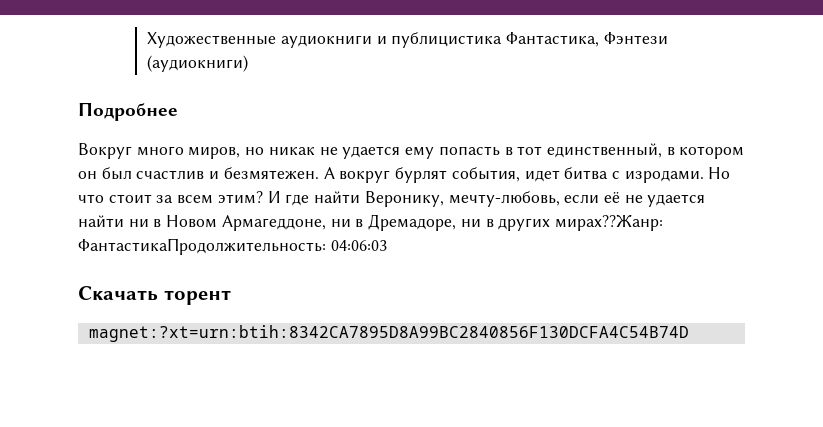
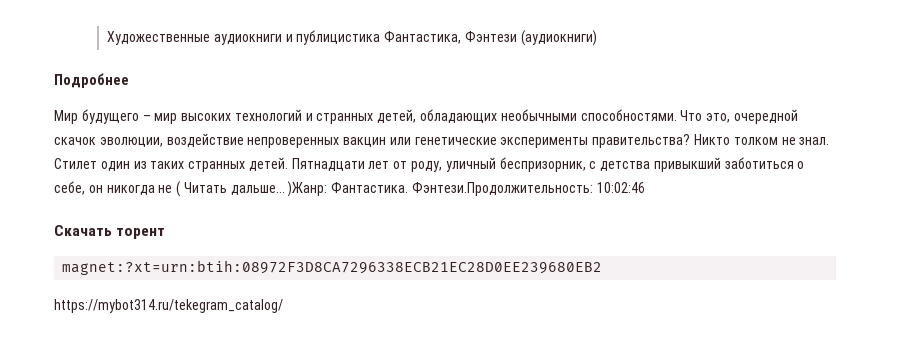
[78,143,745,159] [78,167,731,183] [78,191,706,207] [78,214,663,231] [78,238,387,255] Вокруг много миров, но никак не удается ему попасть в тот единственный, в котором он был счастлив и безмятежен. А вокруг бурлят события, идет битва с изродами. Но что стоит за всем этим? И где найти Веронику, мечту-любовь, если её не удается найти ни в Новом Армагеддоне, ни в Дремадоре, ни в других мирах??Жанр: ФантастикаПродолжительность: 04:06:03 -> [54,109,798,124] [54,133,830,148] [54,157,805,172] [54,181,645,197] Мир будущего – мир высоких технологий и странных детей, обладающих необычными способностями. Что это, очередной скачок эволюции, воздействие непроверенных вакцин или генетические эксперименты правительства? Никто толком не знал. Стилет один из таких странных детей. Пятнадцати лет от роду, уличный беспризорник, с детства привыкший заботиться о себе, он никогда не ( Читать дальше... )Жанр: Фантастика. Фэнтези.Продолжительность: 10:02:46
[88,325,689,342] magnet:?xt=urn:btih:8342CA7895D8A99BC2840856F130DCFA4C54B74D -> [62,260,603,275] [54,299,283,313] magnet:?xt=urn:btih:08972F3D8CA7296338ECB21EC28D0EE239680EB2 // https://mybot314.ru/tekegram_catalog/

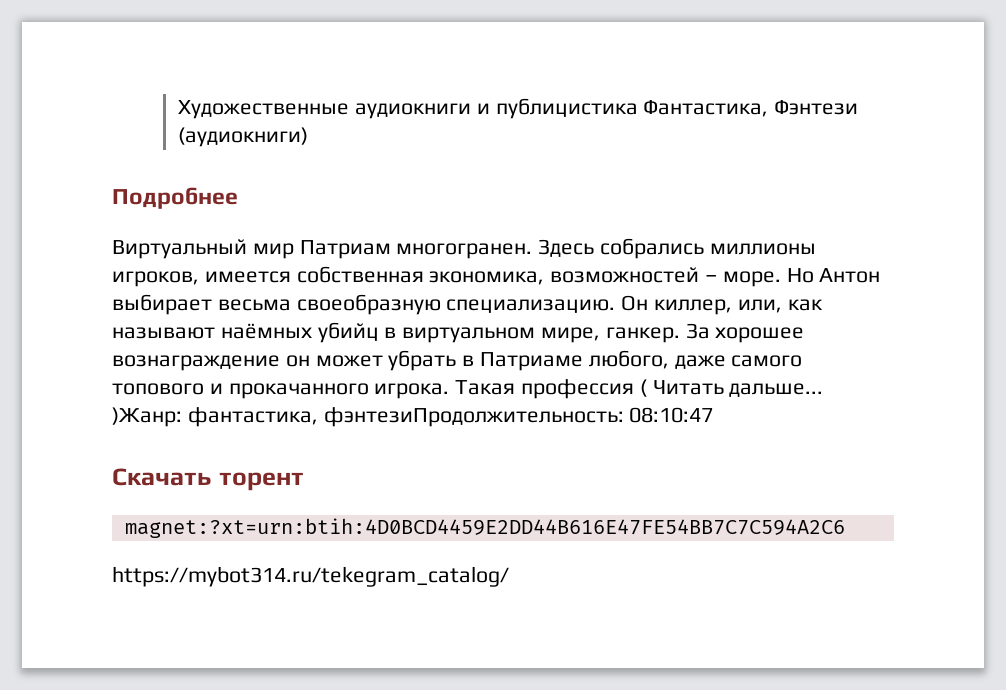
[54,109,798,124] [54,133,830,148] [54,157,805,172] [54,181,173,195] Мир будущего – мир высоких технологий и странных детей, обладающих необычными способностями. Что это, очередной скачок эволюции, воздействие непроверенных вакцин или генетические эксперименты правительства? Никто толком не знал. Стилет один из таких странных детей. Пятнадцати лет от роду, уличный беспризорник, с детства привыкший заботиться о себе, он никогда не -> [112,238,816,259] [112,266,881,287] [112,294,823,315] [112,322,805,343] [112,350,803,371] [112,379,635,399] Виртуальный мир Патриам многогранен. Здесь собрались миллионы игроков, имеется собственная экономика, возможностей – море. Но Антон выбирает весьма своеобразную специализацию. Он киллер, или, как называют наёмных убийц в виртуальном мире, ганкер. За хорошее вознаграждение он может убрать в Патриаме любого, даже самого топового и прокачанного игрока. Такая профессия
[331,182,645,196] Фантастика. Фэнтези.Продолжительность: 10:02:46 -> [187,407,714,427] фантастика, фэнтезиПродолжительность: 08:10:47
[62,260,603,275] magnet:?xt=urn:btih:08972F3D8CA7296338ECB21EC28D0EE239680EB2 -> [124,518,845,538] magnet:?xt=urn:btih:4D0BCD4459E2DD44B616E47FE54BB7C7C594A2C6

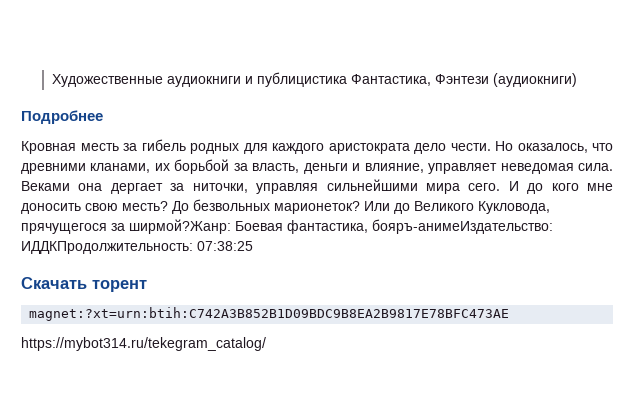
[112,238,816,259] [112,266,881,287] [112,294,823,315] [112,322,805,343] [112,350,803,371] [112,379,824,399] [112,407,714,427] Виртуальный мир Патриам многогранен. Здесь собрались миллионы игроков, имеется собственная экономика, возможностей – море. Но Антон выбирает весьма своеобразную специализацию. Он киллер, или, как называют наёмных убийц в виртуальном мире, ганкер. За хорошее вознаграждение он может убрать в Патриаме любого, даже самого топового и прокачанного игрока. Такая профессия ( Читать дальше... )Жанр: фантастика, фэнтезиПродолжительность: 08:10:47 -> [21,139,613,154] [21,159,613,174] [21,179,613,194] [21,199,550,214] [21,219,553,234] [21,241,253,254] Кровная месть за гибель родных для каждого аристократа дело чести. Но оказалось, что древними кланами, их борьбой за власть, деньги и влияние, управляет неведомая сила. Веками она дергает за ниточки, управляя сильнейшими мира сего. И до кого мне доносить свою месть? До безвольных марионеток? Или до Великого Кукловода, прячущегося за ширмой?Жанр: Боевая фантастика, бояръ-анимеИздательство: ИДДКПродолжительность: 07:38:25
[124,518,845,538] magnet:?xt=urn:btih:4D0BCD4459E2DD44B616E47FE54BB7C7C594A2C6 -> [29,307,510,321] magnet:?xt=urn:btih:C742A3B852B1D09BDC9B8EA2B9817E78BFC473AE

